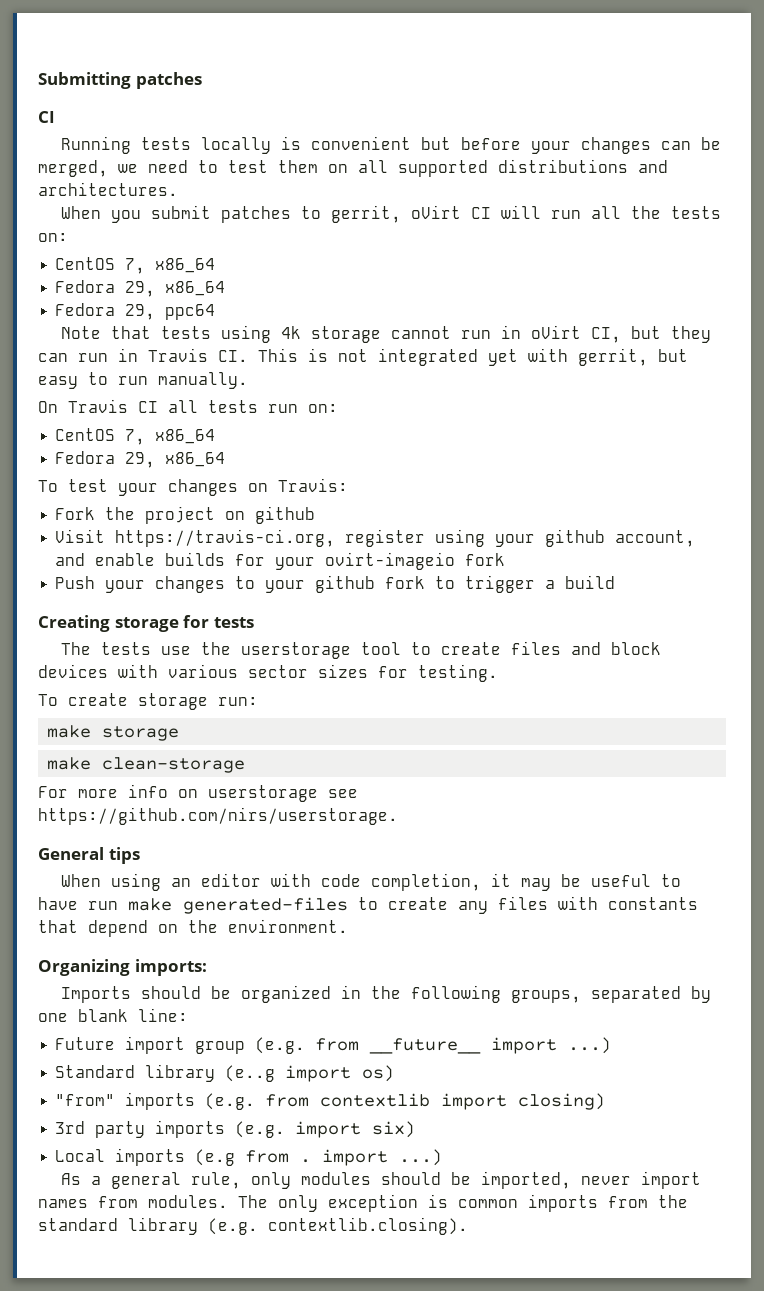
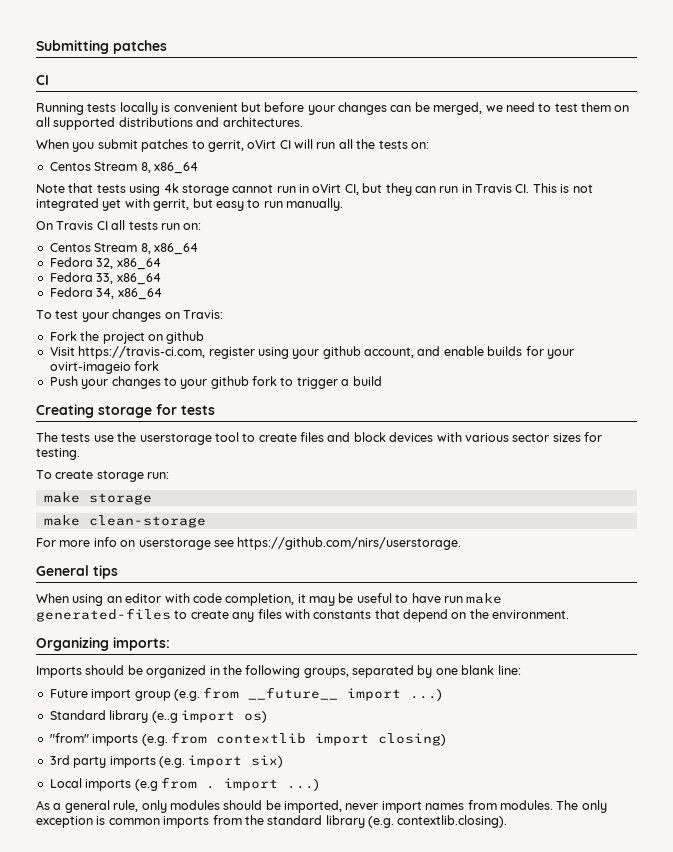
[55,257,216,274] [55,280,226,297] [55,303,216,320] CentOS 7, x86_64 // Fedora 29, x86_64 // Fedora 29, ppc64 -> [49,162,198,174] Centos Stream 8, x86_64
[55,428,216,445] [55,451,156,468] CentOS 7, x86_64 // Fedora 29, -> [49,243,198,255] [49,257,161,270] [49,272,161,285] [49,287,115,299] Centos Stream 8, x86_64 // Fedora 32, x86_64 // Fedora 33, x86_64 // Fedora 34,
[115,529,336,547] https://travis-ci.org, -> [78,346,206,359] https://travis-ci.com,

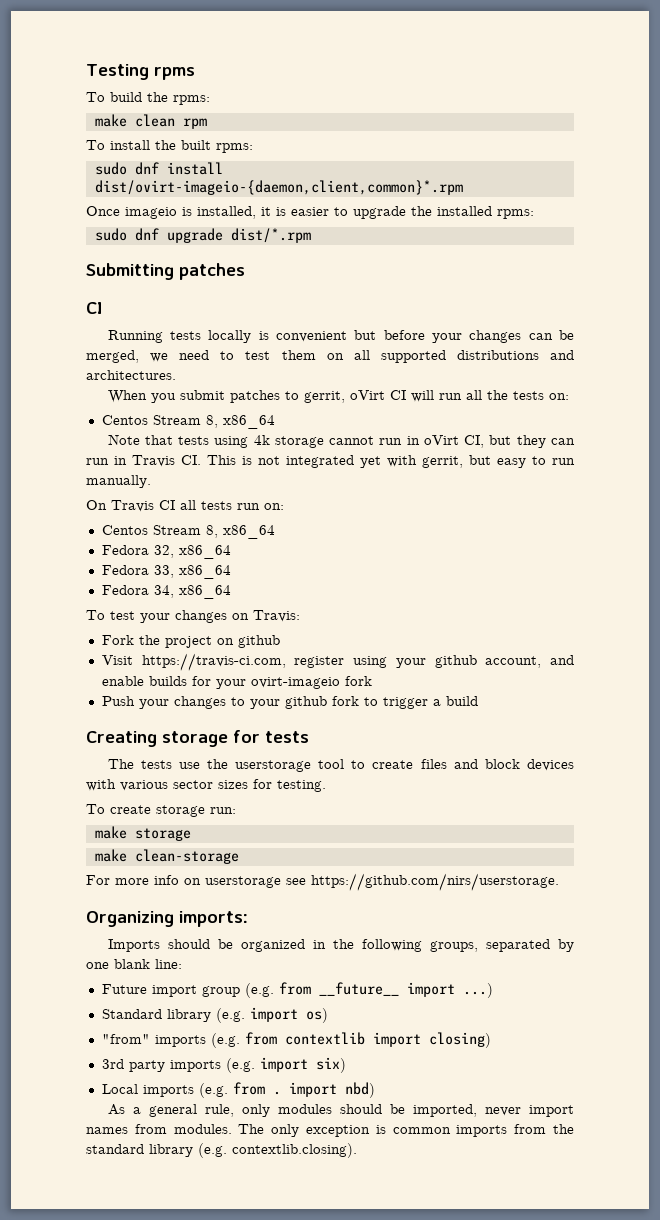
(36, 47) none -> [86,64,195,80] [86,92,210,105] [94,114,207,129] [86,140,253,153] [94,162,223,175] [94,180,463,195] [86,206,534,219] [94,228,311,243] Testing rpms // To build the rpms: // make clean rpm // To install the built rpms: // sudo dnf install dist/ovirt-imageio-{daemon,client,common}*.rpm // Once imageio is installed, it is easier to upgrade the installed rpms: // sudo dnf upgrade dist/*.rpm //
[36,565,118,579] [36,593,503,606] [36,608,570,622] // General tips // When using an editor with code completion, it may be useful to have run make generated-files to create any files with constants that depend on the environment. -> (559, 882) none
[151,711,178,723] (e..g -> [215,1008,245,1023] (e.g.
[134,779,158,791] (e.g -> [198,1083,228,1098] (e.g.
[286,779,319,791] ...) -> [344,1082,375,1098] nbd)

